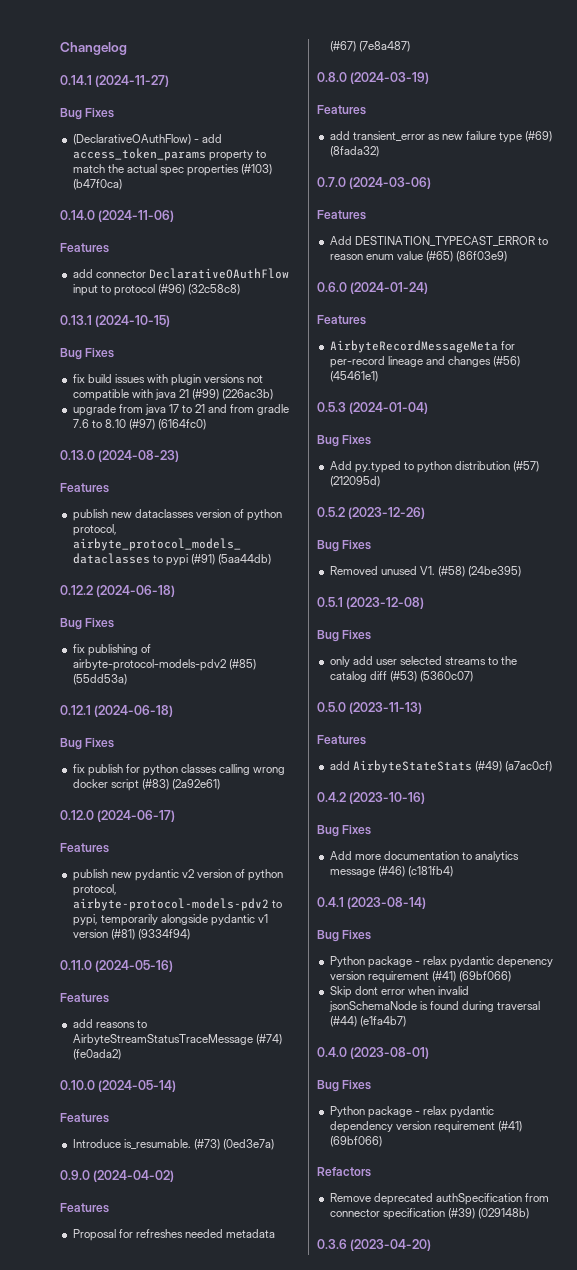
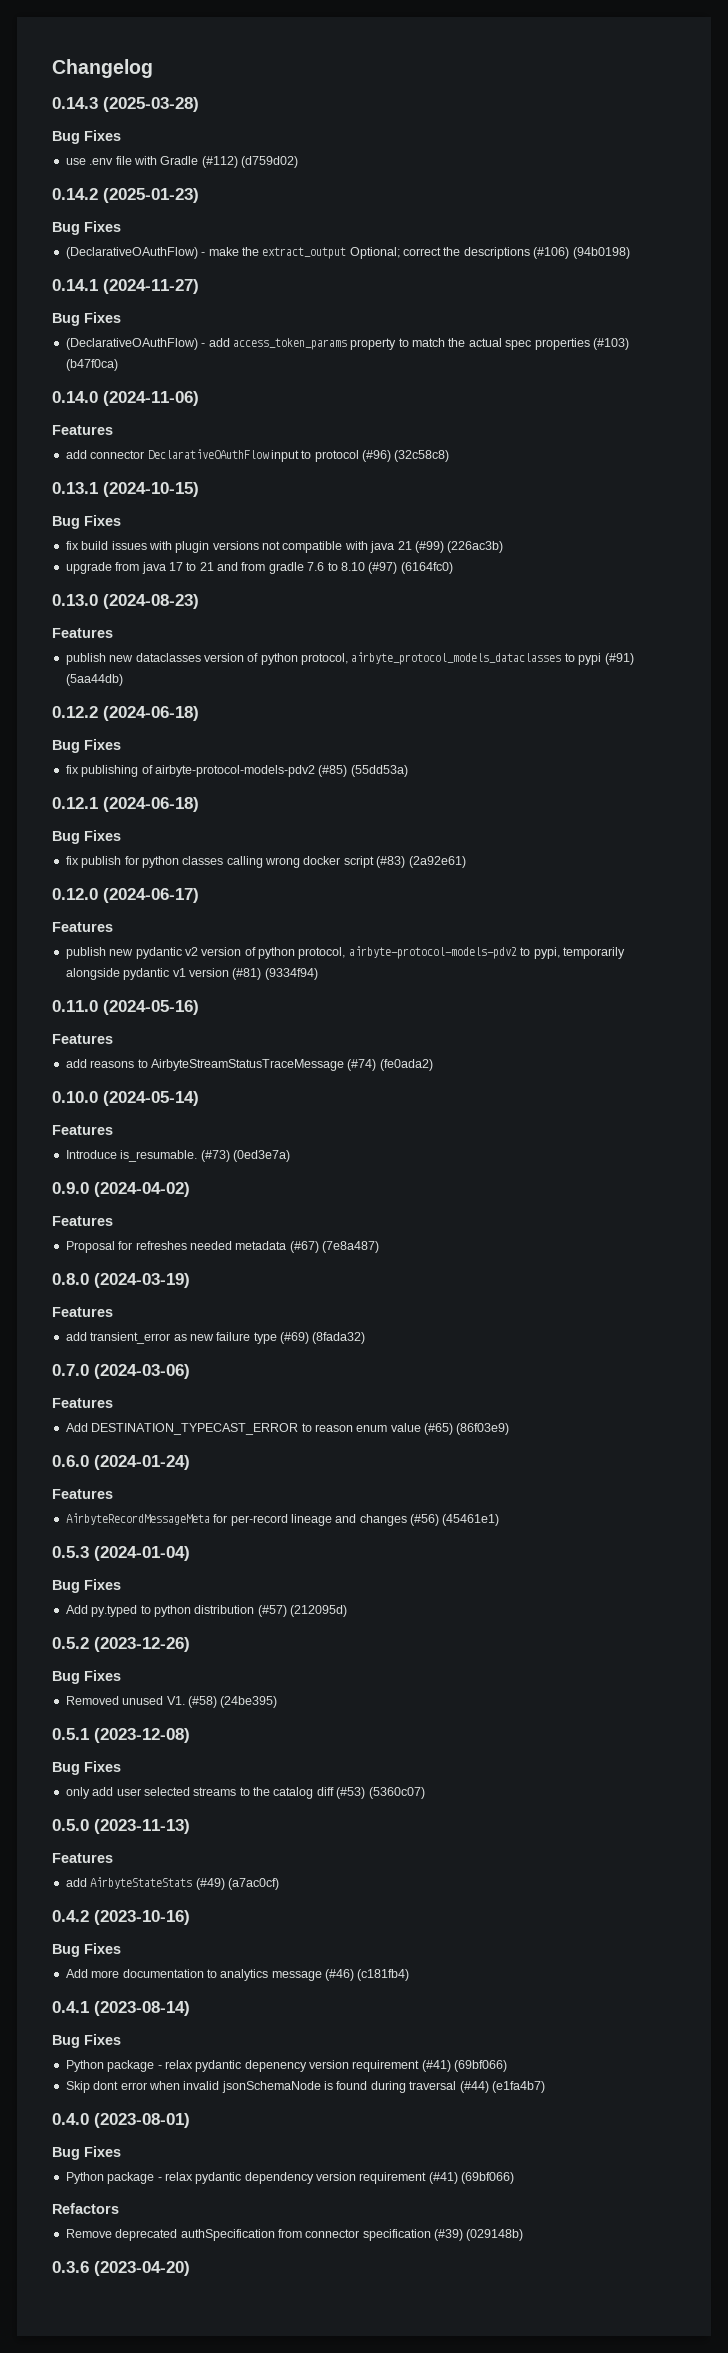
(127, 48) none -> [52,97,199,112] [52,130,121,144] [65,156,298,168] [52,188,199,203] [52,221,121,235] [65,247,630,259] // 0.14.3 (2025-03-28) // Bug Fixes // use .env file with Gradle (#112) (d759d02) // 0.14.2 (2025-01-23) // Bug Fixes // (DeclarativeOAuthFlow) - make the extract_output Optional; correct the descriptions (#106) (94b0198)

